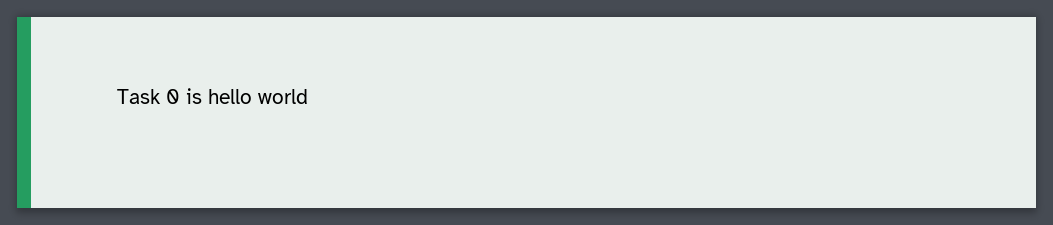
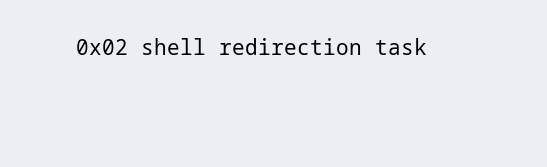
[117,88,308,104] Task 0 is hello world -> [76,38,427,55] 0x02 shell redirection task

